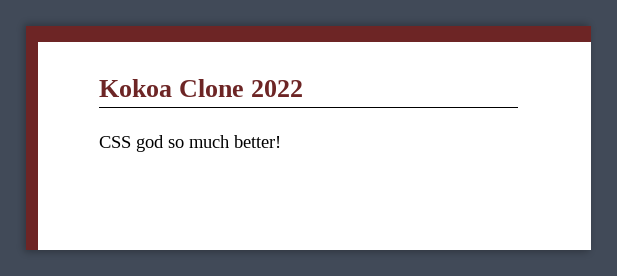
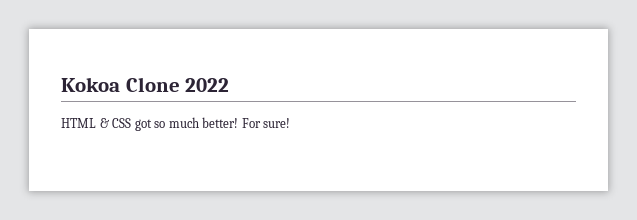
[99,135,164,152] CSS god -> [61,118,152,131] HTML & CSS got
(281, 141) none -> [241,118,291,128] For sure!

